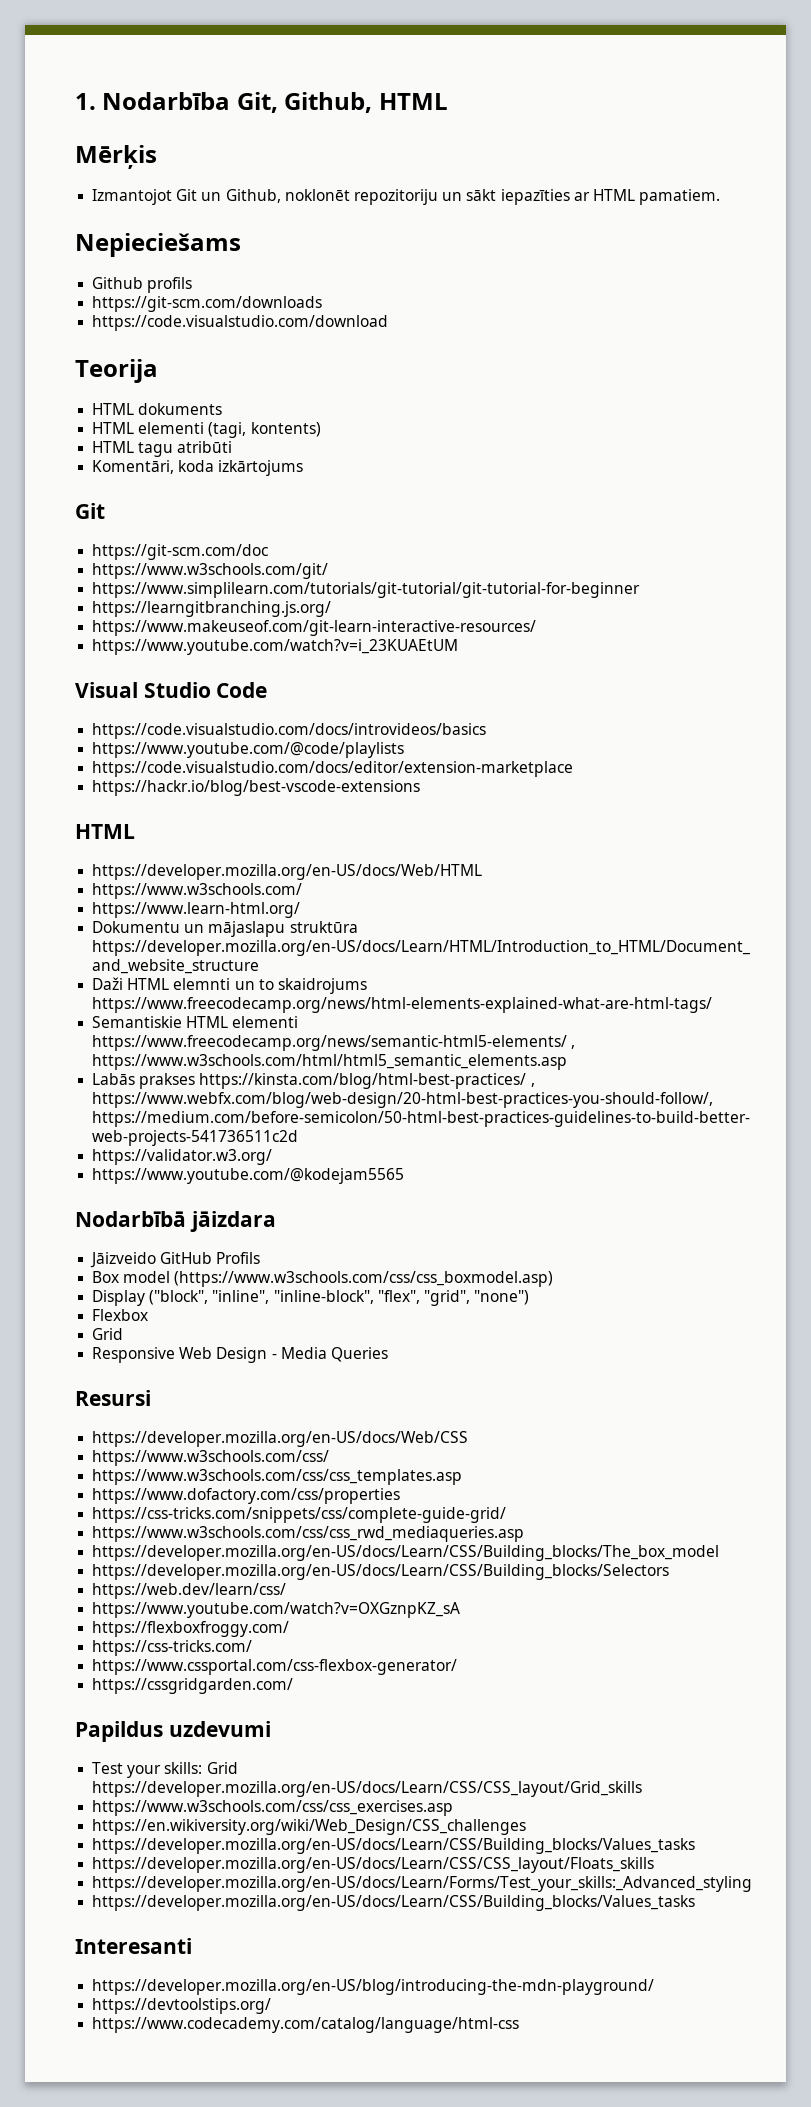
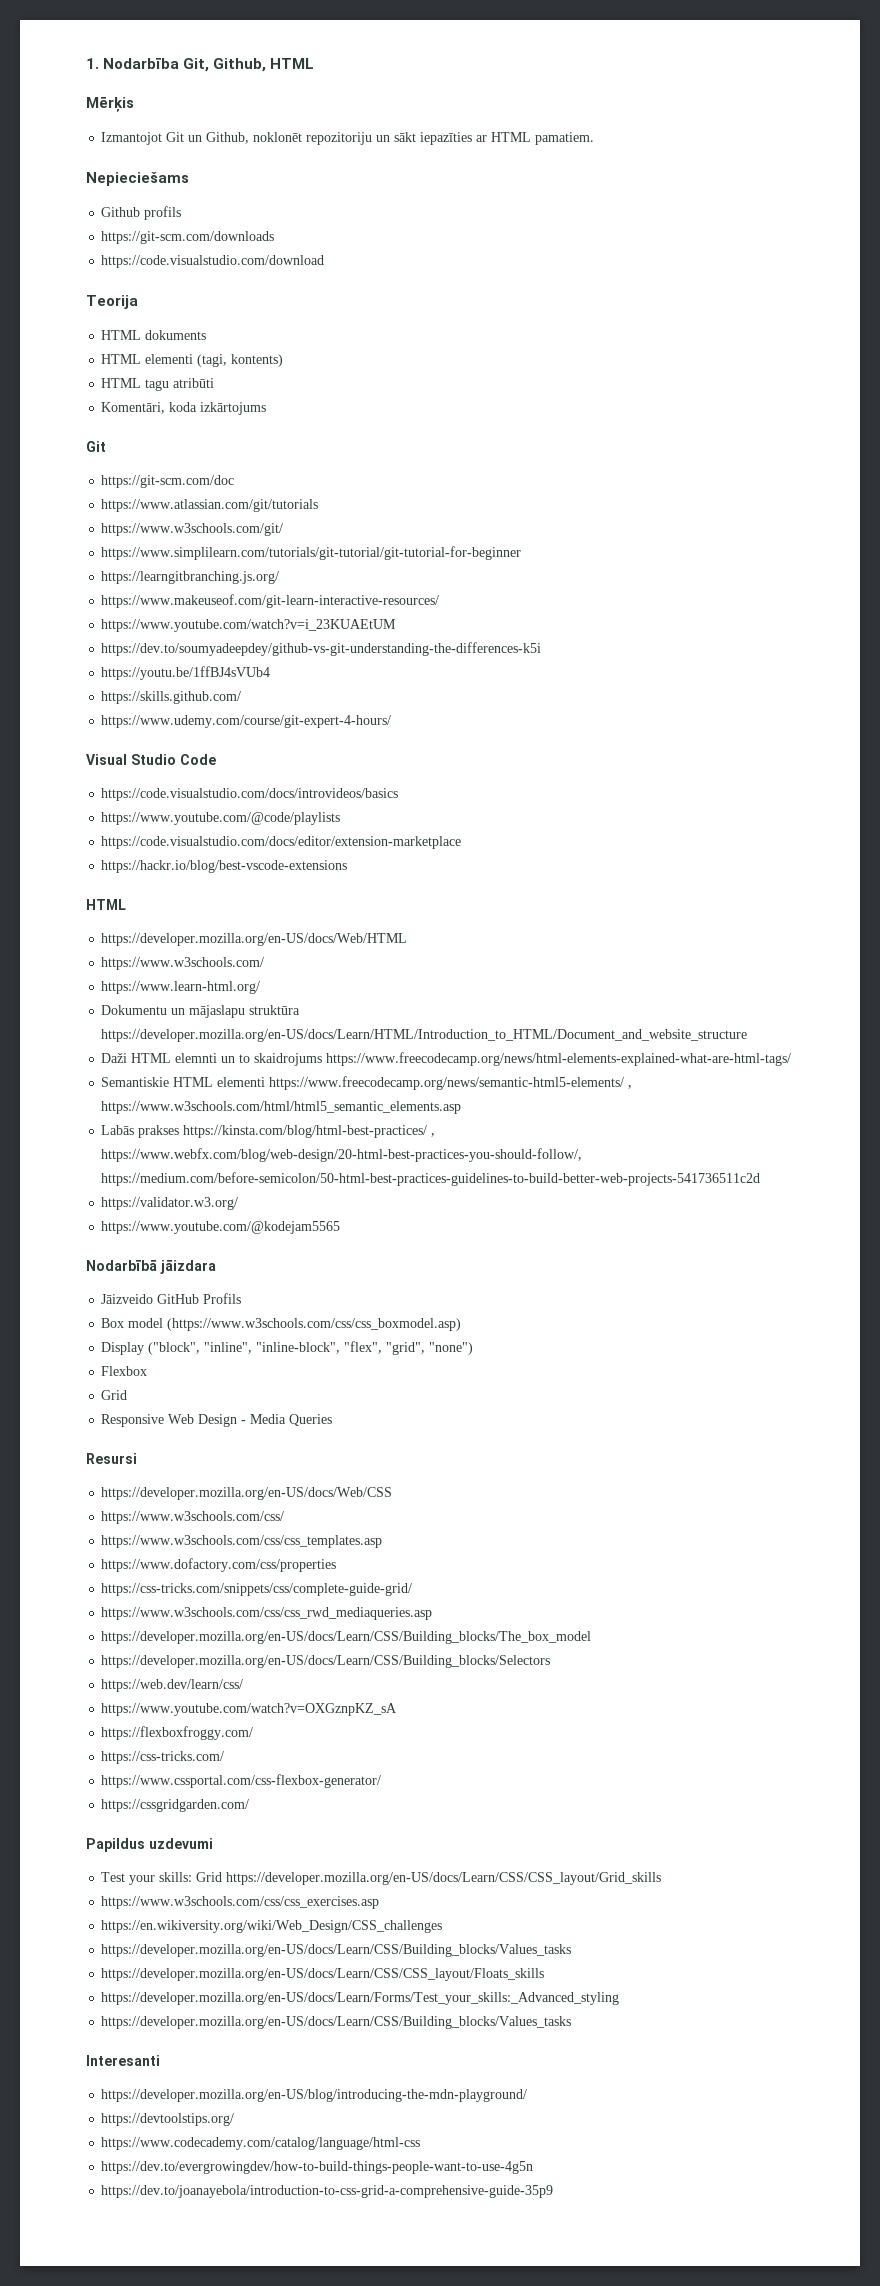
(269, 552) none -> [101,499,319,512] // https://www.atlassian.com/git/tutorials
(459, 647) none -> [101,642,542,656] [101,666,271,680] [101,691,242,704] [101,715,392,728] // https://dev.to/soumyadeepdey/github-vs-git-understanding-the-differences-k5i // https://youtu.be/1ffBJ4sVUb4 // https://skills.github.com/ // https://www.udemy.com/course/git-expert-4-hours/
(520, 2025) none -> [101,2161,534,2174] [101,2185,554,2198] // https://dev.to/evergrowingdev/how-to-build-things-people-want-to-use-4g5n // https://dev.to/joanayebola/introduction-to-css-grid-a-comprehensive-guide-35p9

